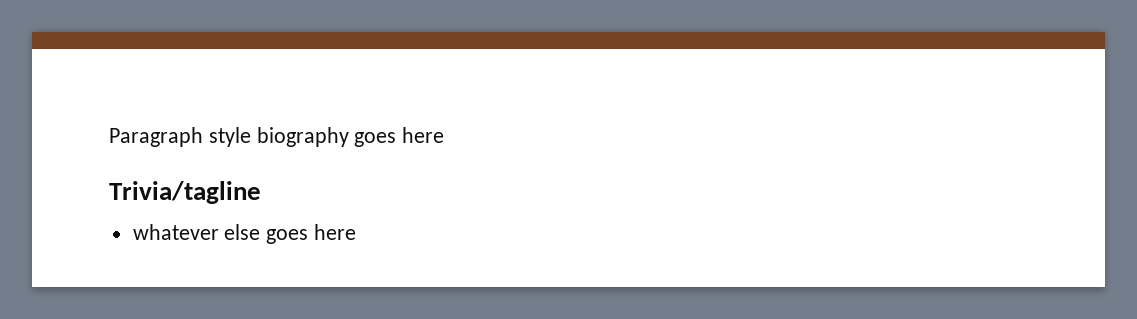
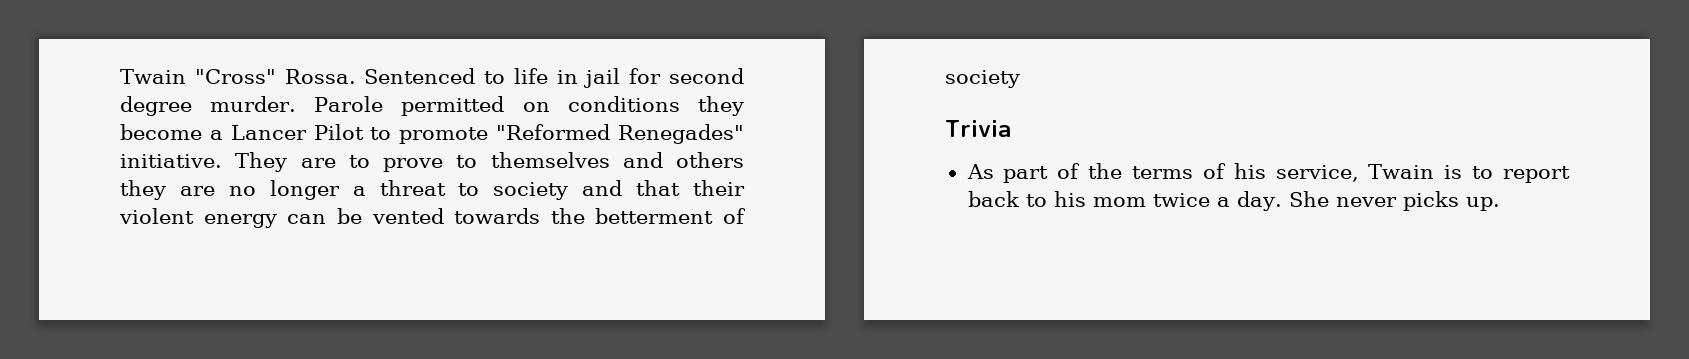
[109,127,445,147] [109,181,261,204] [132,224,357,244] Paragraph style biography goes here // Trivia/tagline // whatever else goes here -> [120,68,745,88] [120,96,744,116] [120,124,744,144] [120,152,744,172] [120,180,745,200] [119,208,746,228] [945,70,1020,88] [945,120,1011,137] [966,163,1570,183] [967,191,1500,211] Twain "Cross" Rossa. Sentenced to life in jail for second degree murder. Parole permitted on conditions they become a Lancer Pilot to promote "Reformed Renegades" initiative. They are to prove to themselves and others they are no longer a threat to society and that their violent energy can be vented towards the betterment of society // Trivia // As part of the terms of his service, Twain is to report back to his mom twice a day. She never picks up.

